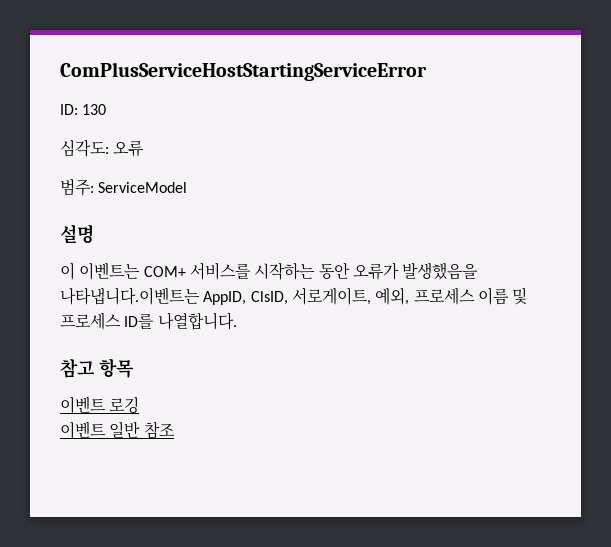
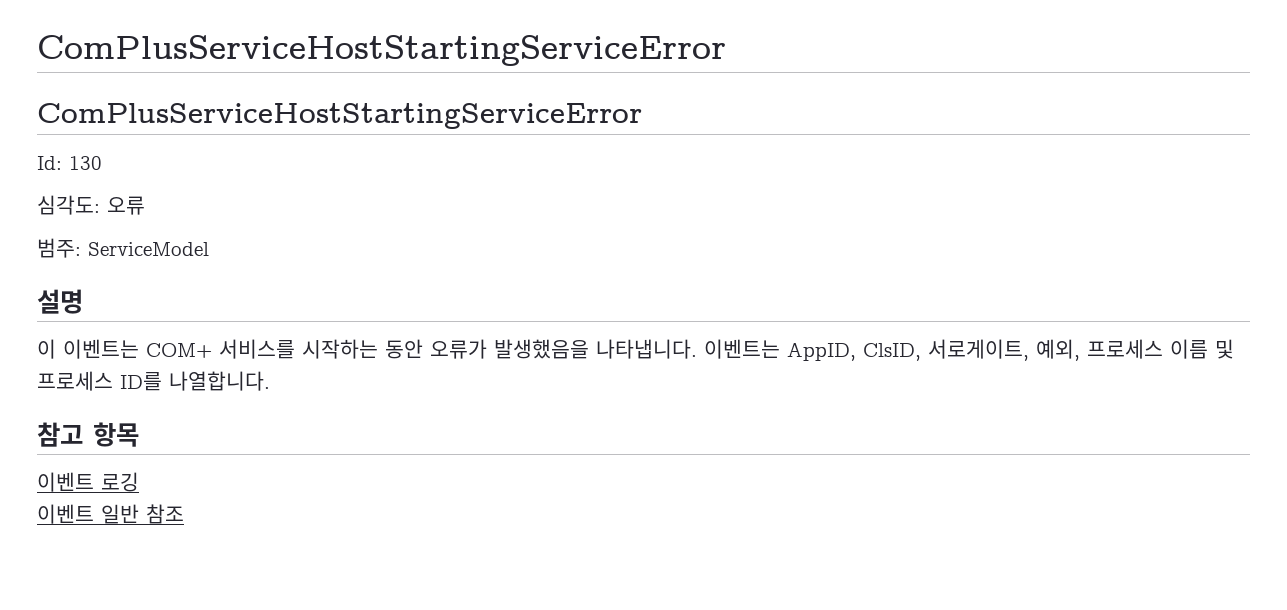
[60,62,427,81] [60,104,78,115] ComPlusServiceHostStartingServiceError // ID: -> [37,35,726,66] [37,103,642,129] [37,156,62,170] ComPlusServiceHostStartingServiceError // ComPlusServiceHostStartingServiceError // Id:
[60,287,200,305] 나타냅니다.이벤트는 -> [596,339,780,359] 나타냅니다. 이벤트는

